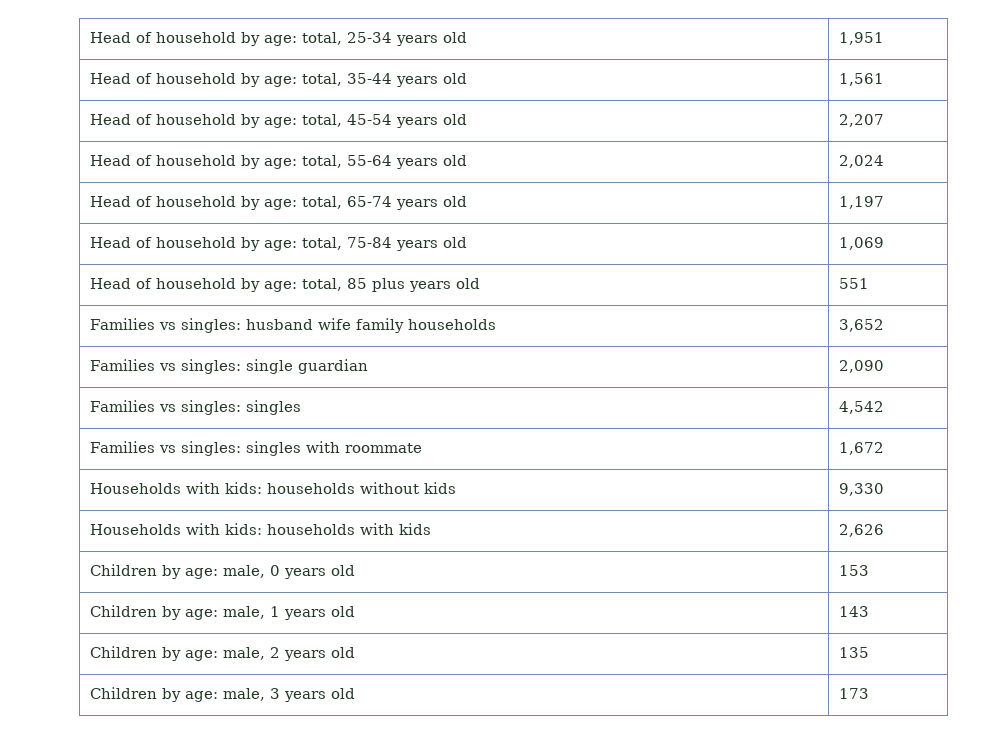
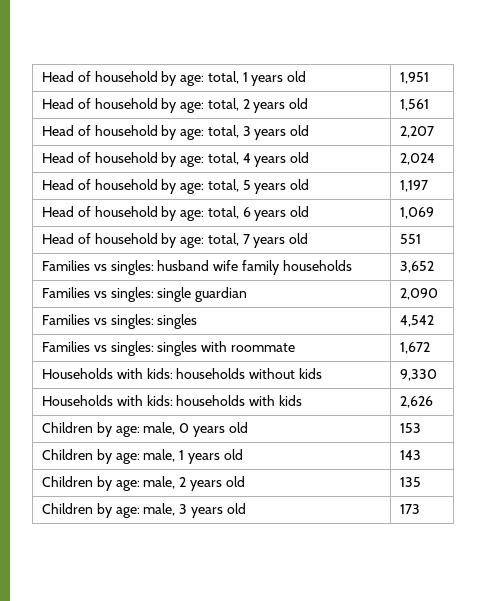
[90,32,393,46] Head of household by age: total, 25-34 -> [41,71,248,86] Head of household by age: total, 1
[347,73,393,84] 35-44 -> [242,99,250,109] 2
[347,114,393,125] 45-54 -> [242,126,251,136] 3
[347,155,393,166] 55-64 -> [242,153,251,163] 4
[347,196,393,207] 65-74 -> [242,180,251,190] 5
[347,237,393,248] 75-84 -> [242,207,251,217] 6
[347,278,406,292] 85 plus -> [242,234,250,244] 7

